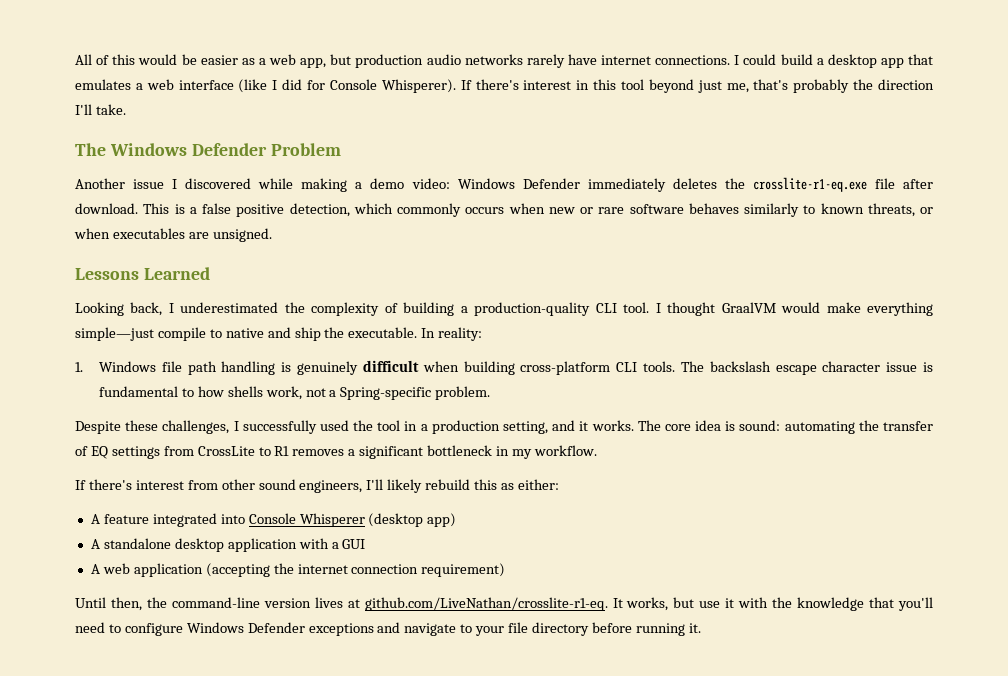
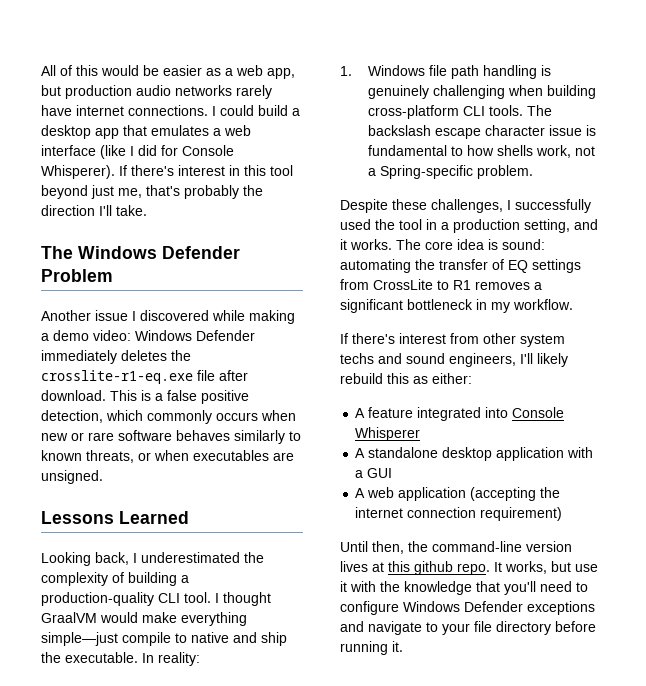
[362,360,419,372] difficult -> [432,85,505,99] challenging
(255, 484) none -> [520,334,565,347] [340,353,402,364] system techs and
[368,513,457,527] (desktop app) -> (421, 434) none
[364,597,608,611] github.com/LiveNathan/crosslite-r1-eq. -> [388,561,490,575] this github repo.

